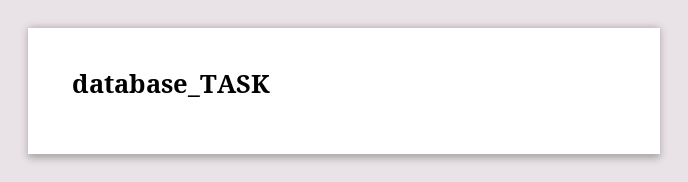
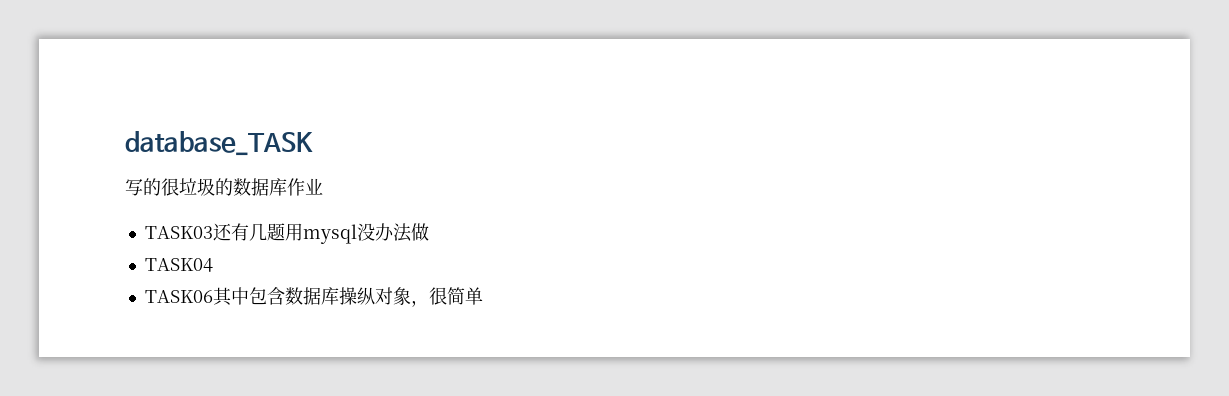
(270, 85) none -> [125,178,323,196] [144,223,429,244] [144,258,213,272] [144,287,483,307] // 写的很垃圾的数据库作业 // TASK03还有几题用mysql没办法做 // TASK04 // TASK06其中包含数据库操纵对象，很简单

